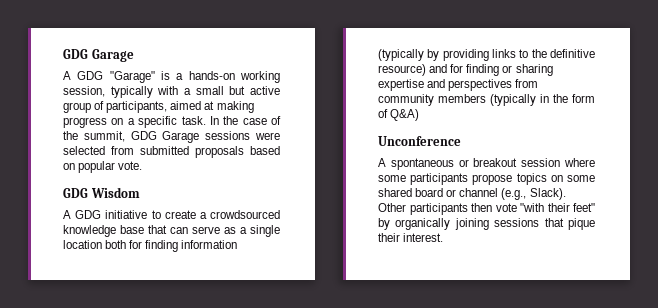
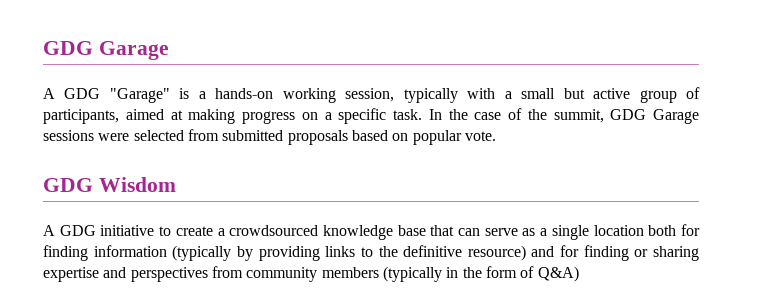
[378,136,461,146] [378,158,595,170] [378,173,595,185] [378,188,566,200] [378,203,595,215] [378,218,595,230] [378,233,444,242] // Unconference // A spontaneous or breakout session where some participants propose topics on some shared board or channel (e.g., Slack). Other participants then vote "with their feet" by organically joining sessions that pique their interest. -> (579, 274) none

